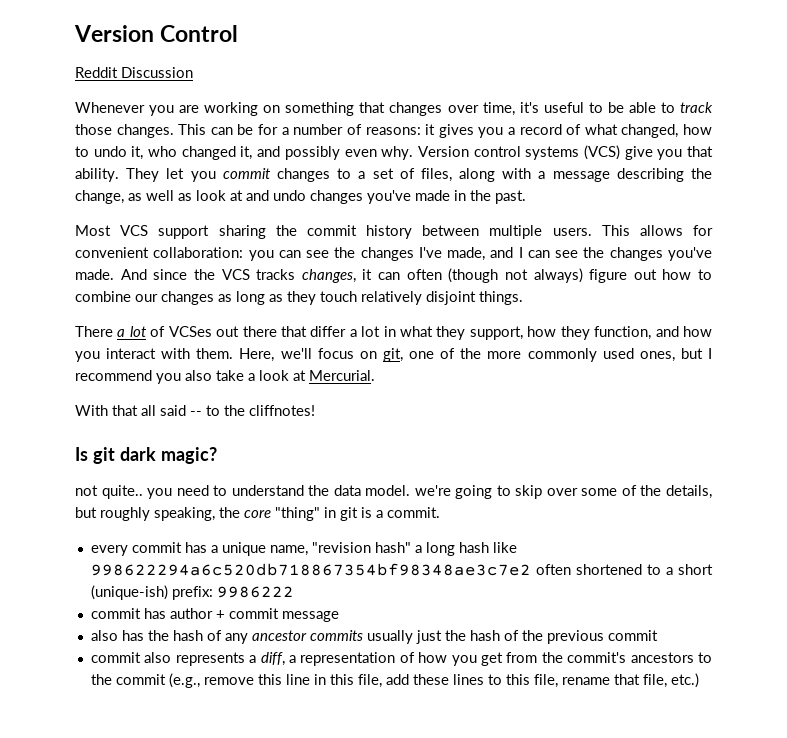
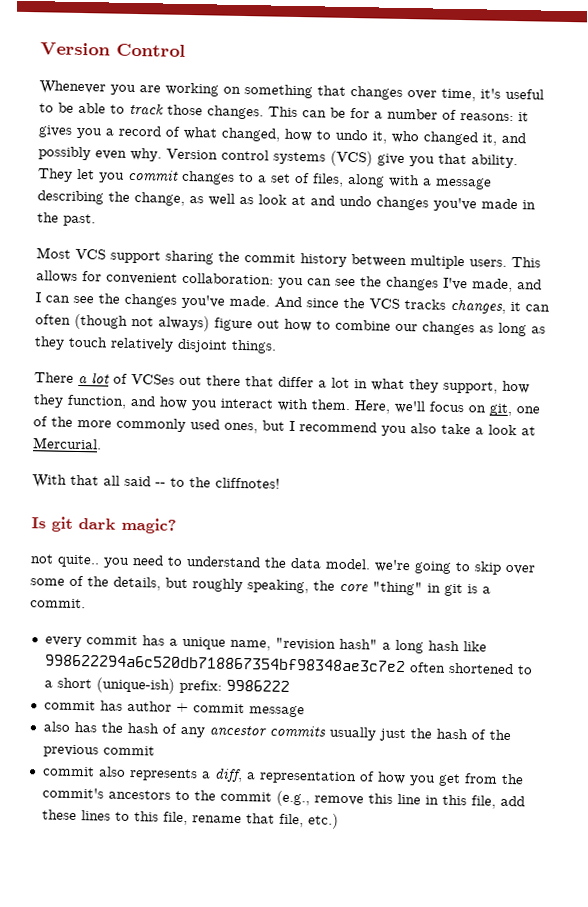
[75,67,193,78] // Reddit Discussion -> (186, 50) none

